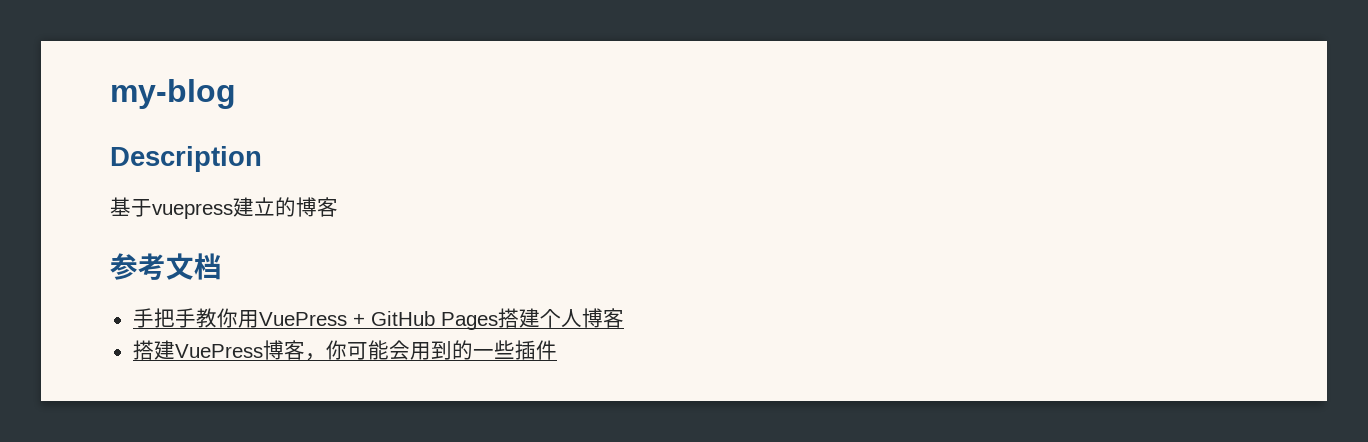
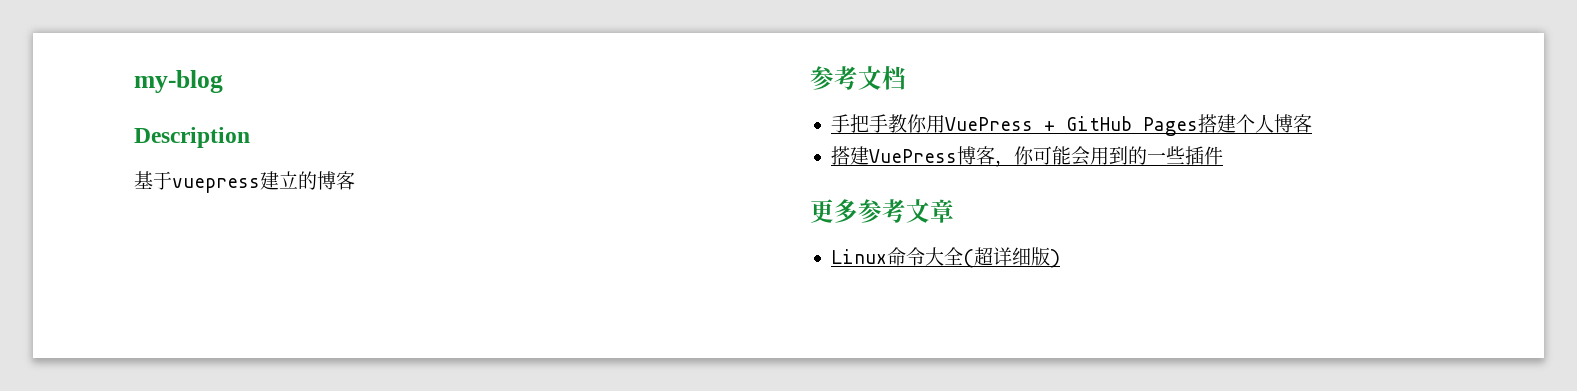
(557, 350) none -> [810,199,954,223] [830,247,1060,268] // 更多参考文章 // Linux命令大全(超详细版)

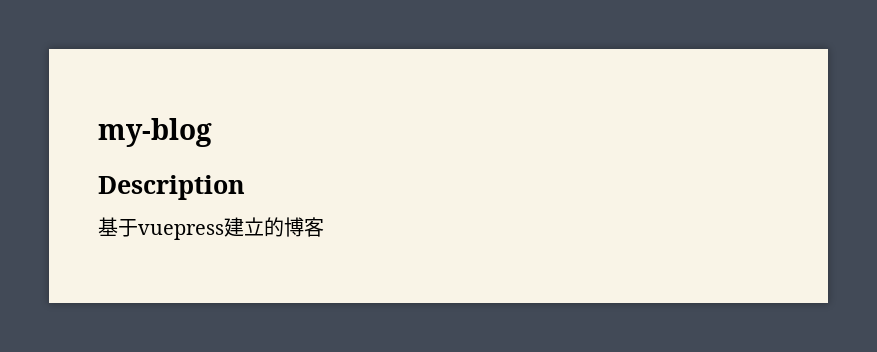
[810,66,906,90] [830,114,1312,136] [830,146,1223,167] [810,199,954,223] [830,247,1060,268] // 参考文档 // 手把手教你用VuePress + GitHub Pages搭建个人博客 // 搭建VuePress博客，你可能会用到的一些插件 // 更多参考文章 // Linux命令大全(超详细版) -> (324, 227) none

